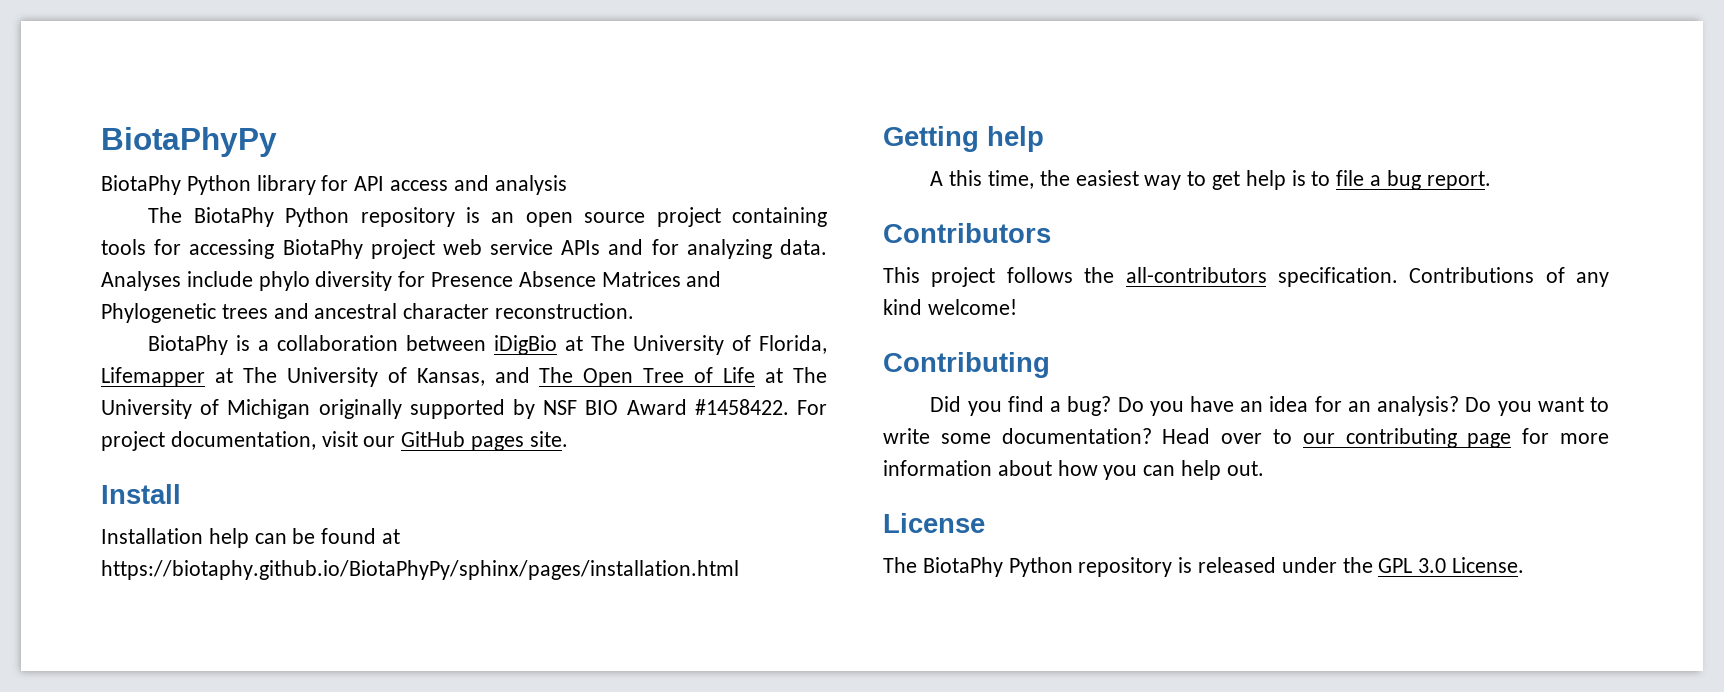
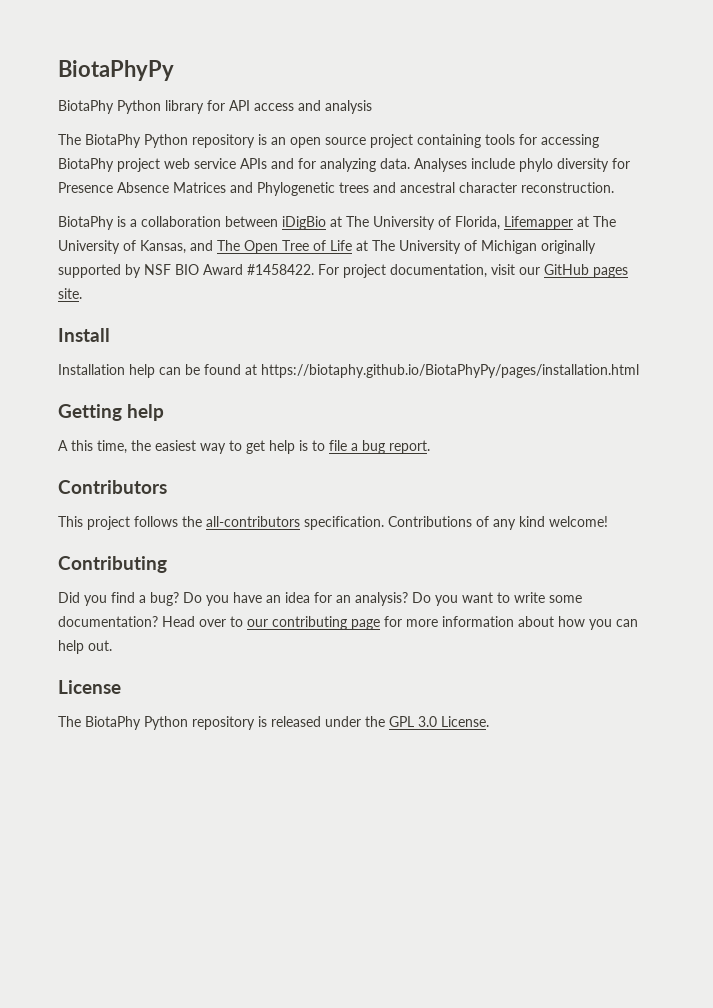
[101,560,739,580] https://biotaphy.github.io/BiotaPhyPy/sphinx/pages/installation.html -> [261,364,639,378] https://biotaphy.github.io/BiotaPhyPy/pages/installation.html

